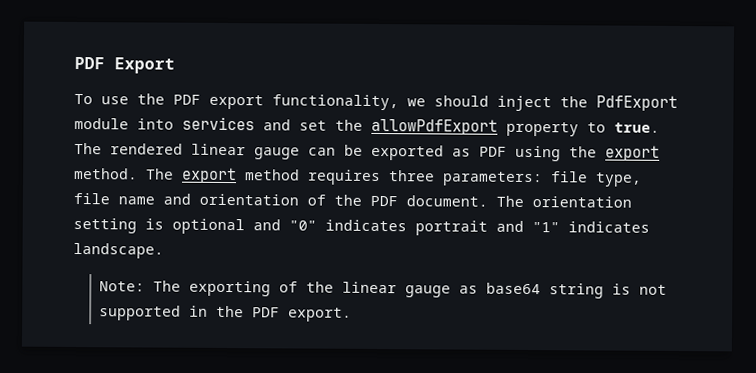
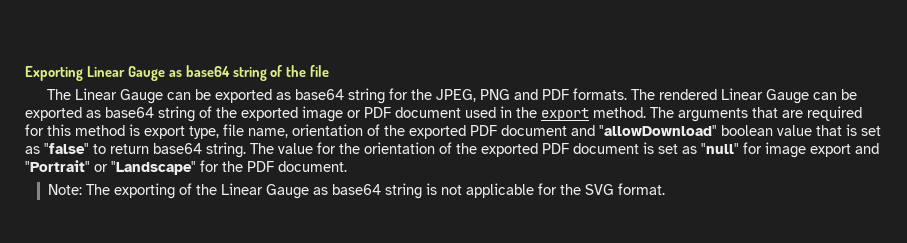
[74,56,175,74] [74,93,678,112] [74,116,660,137] [74,142,660,162] [74,167,642,187] [73,192,632,208] [73,217,650,236] [73,242,164,259] PDF Export // To use the PDF export functionality, we should inject the PdfExport module into services and set the allowPdfExport property to true. The rendered linear gauge can be exported as PDF using the export method. The export method requires three parameters: file type, file name and orientation of the PDF document. The orientation setting is optional and "0" indicates portrait and "1" indicates landscape. -> [25,65,330,81] [47,88,858,104] [25,106,862,122] [25,124,881,139] [25,142,879,158] [25,160,347,175] Exporting Linear Gauge as base64 string of the file // The Linear Gauge can be exported as base64 string for the JPEG, PNG and PDF formats. The rendered Linear Gauge can be exported as base64 string of the exported image or PDF document used in the export method. The arguments that are required for this method is export type, file name, orientation of the exported PDF document and "allowDownload" boolean value that is set as "false" to return base64 string. The value for the orientation of the exported PDF document is set as "null" for image export and "Portrait" or "Landscape" for the PDF document.
[341,281,451,298] linear gauge -> [220,183,309,199] Linear Gauge
[98,305,352,322] supported in the PDF export. -> [465,183,665,198] applicable for the SVG format.

